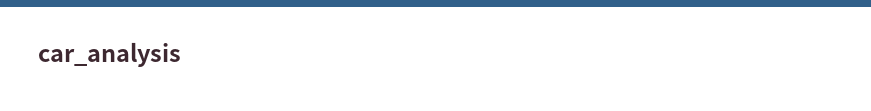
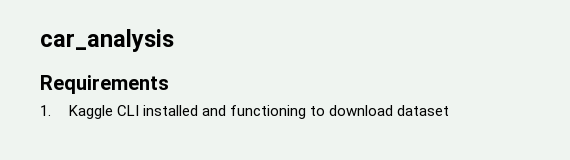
(181, 54) none -> [40,75,169,94] [40,105,450,119] // Requirements // 1. Kaggle CLI installed and functioning to download dataset

